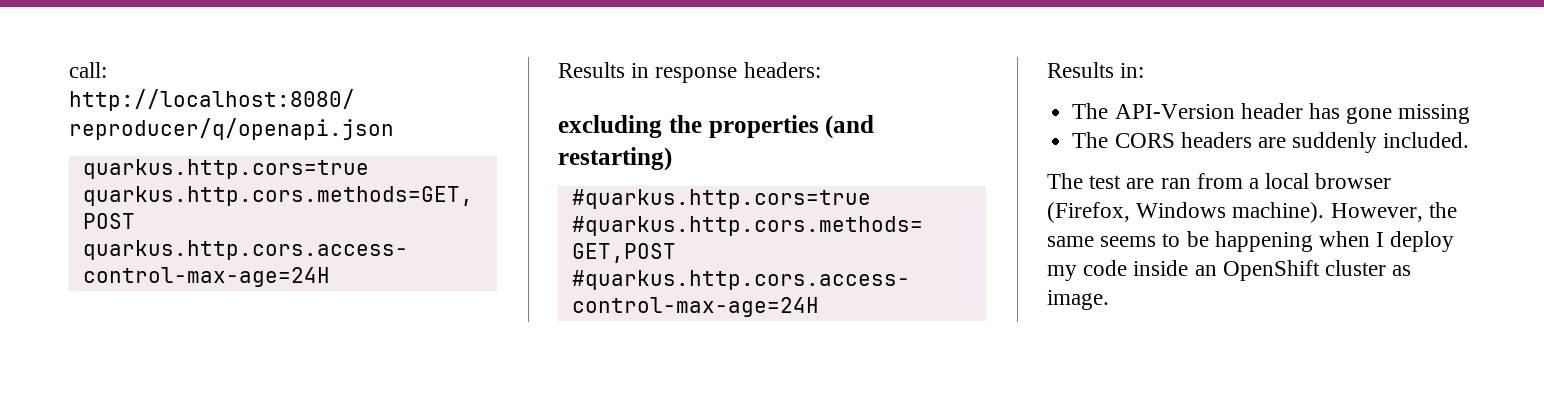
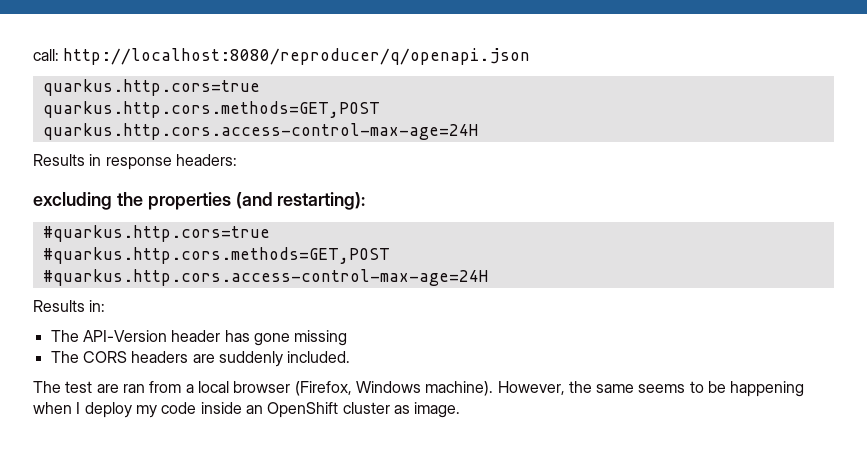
[558,147,672,171] restarting) -> [277,192,366,210] restarting):

